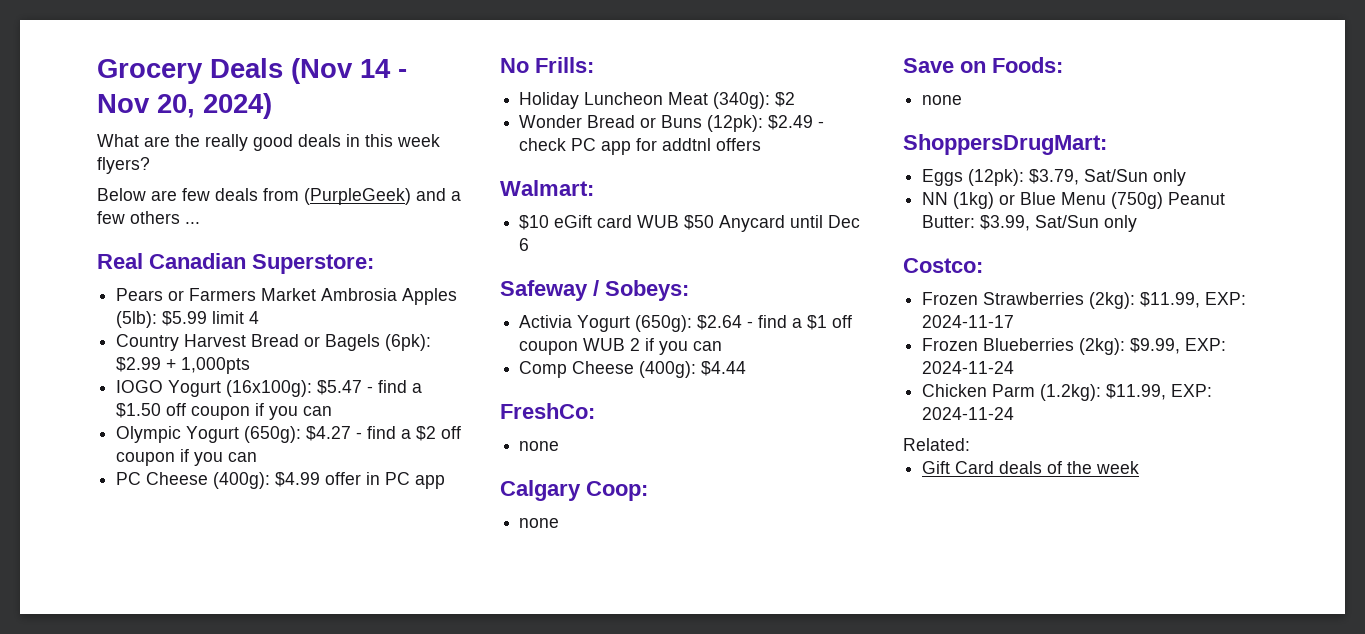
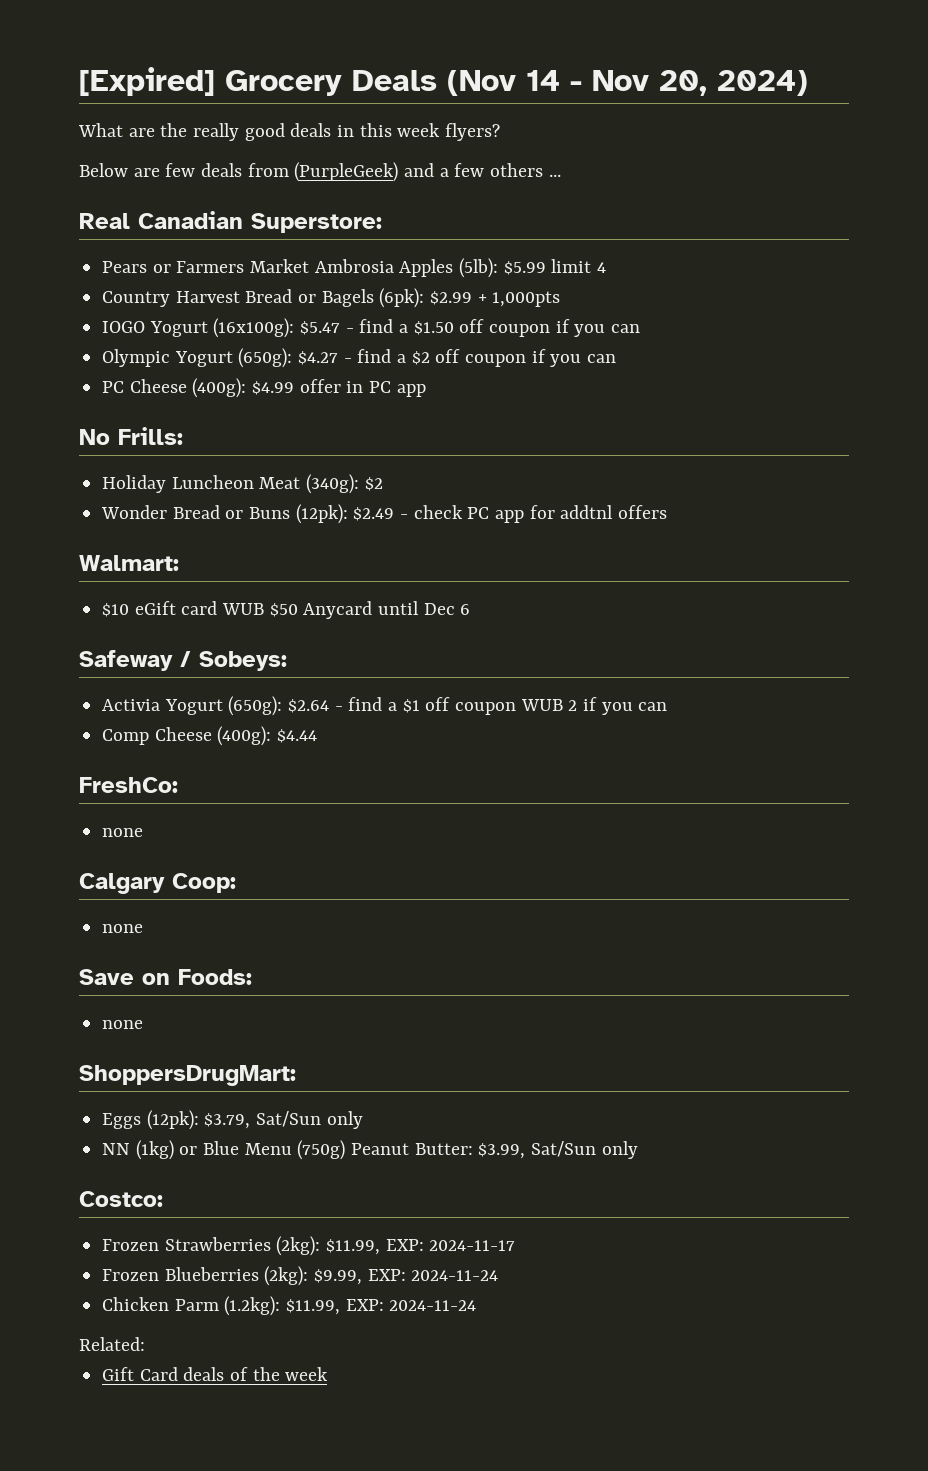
(97, 71) none -> [79,67,215,96] [Expired]

